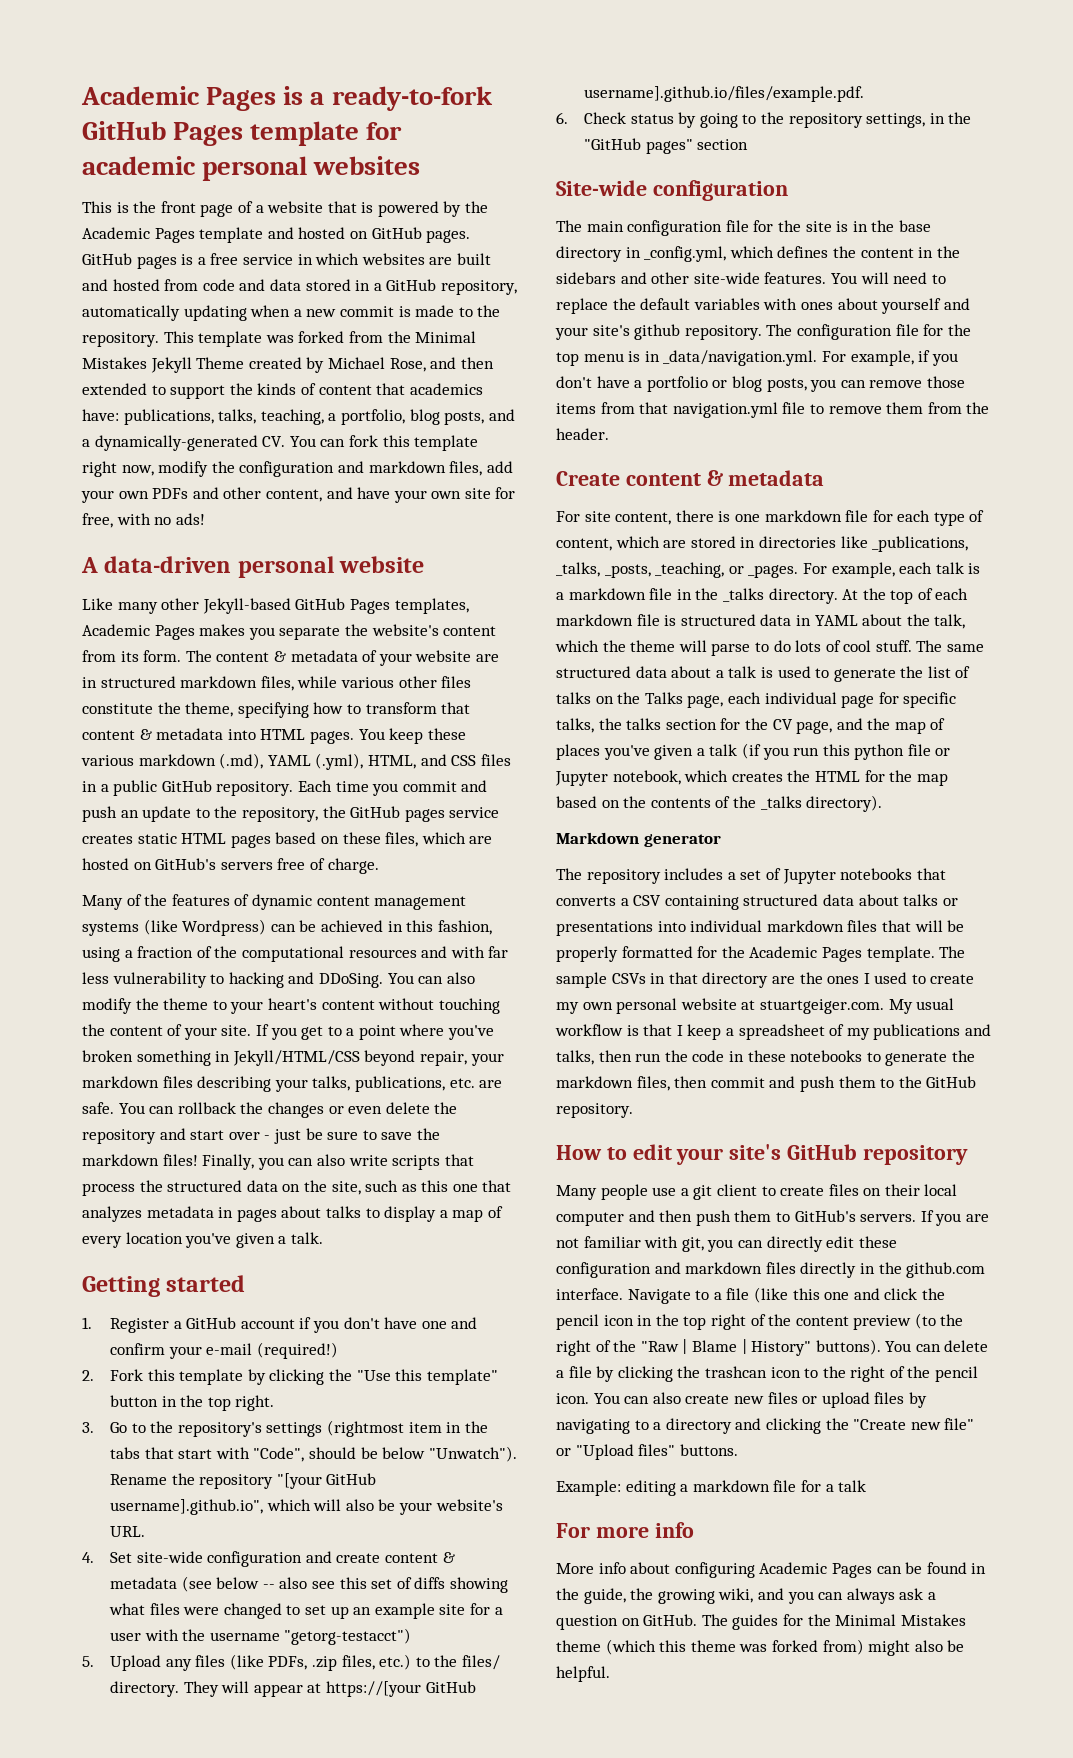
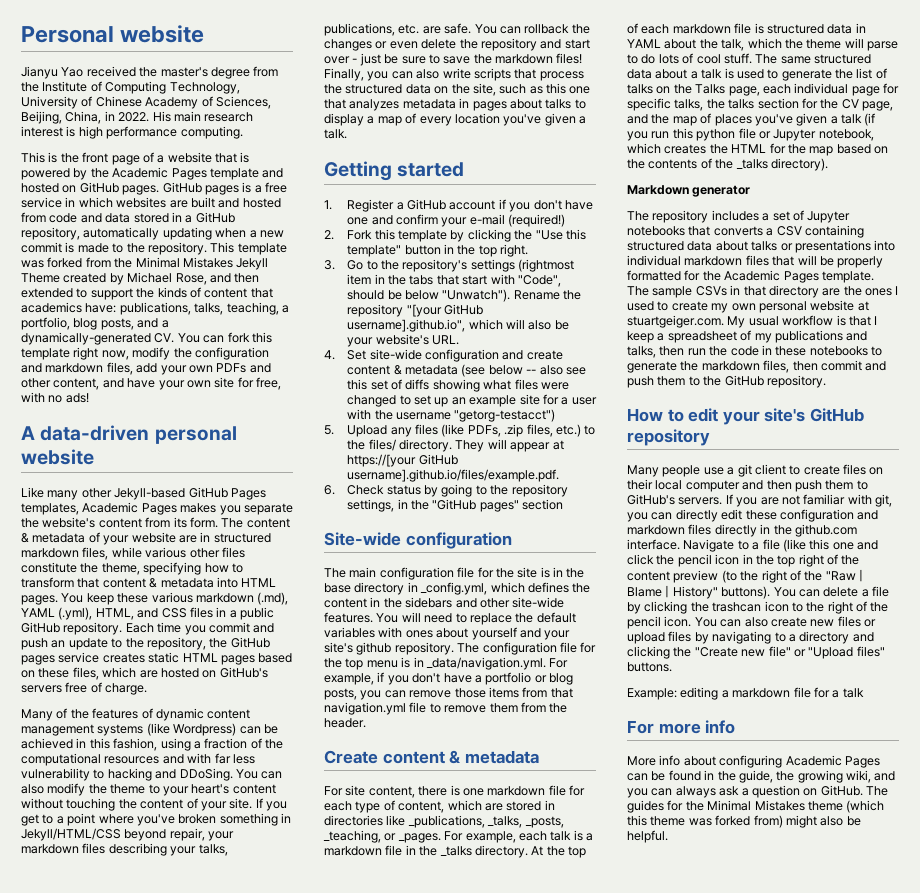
[81,86,493,111] [82,121,403,146] [82,156,421,181] Academic Pages is a ready-to-fork GitHub Pages template for academic personal websites -> [21,25,205,43] [21,66,279,79] [21,81,240,94] [21,96,271,109] [21,111,254,124] [21,126,243,139] Personal website // Jianyu Yao received the master's degree from the Institute of Computing Technology, University of Chinese Academy of Sciences, Beijing, China, in 2022. His main research interest is high performance computing.

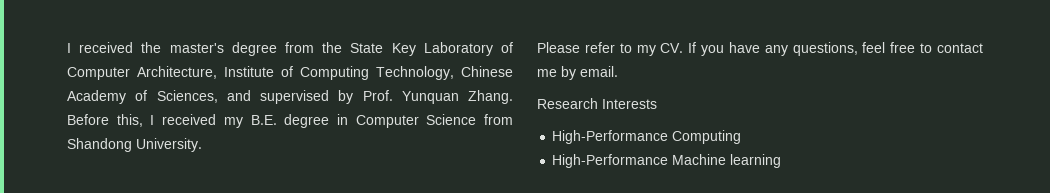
[21,25,205,43] [21,66,84,79] Personal website // Jianyu Yao -> [67,43,71,53] I
(39, 87) none -> [350,42,513,56] [67,66,217,80] State Key Laboratory of Computer Architecture,
[21,96,93,109] University of -> (454, 73) none
[21,111,254,124] [21,126,243,139] [21,152,250,165] [21,167,284,180] [21,182,287,195] [21,197,281,208] [21,212,235,223] [21,227,284,240] [21,242,287,255] [21,257,269,270] [21,272,260,285] [21,287,273,300] [21,302,289,315] [21,317,169,330] [21,332,272,345] [21,347,269,360] [21,362,271,375] [21,377,281,390] [21,392,89,403] [21,425,237,444] [21,449,94,465] [21,487,266,500] [21,502,293,515] [21,517,290,528] [21,532,271,545] [21,547,245,560] [21,562,243,575] [21,577,277,588] [21,592,289,605] [21,607,274,620] [21,622,275,635] [21,637,270,650] [21,652,293,665] [21,667,268,680] [21,682,148,695] [21,708,251,721] [21,723,278,736] [21,738,283,751] [21,753,255,766] [21,768,283,781] [21,783,276,796] [21,798,287,811] [21,813,291,826] [21,828,235,841] [21,843,228,856] [324,23,590,36] [324,38,590,51] [324,53,583,66] [324,68,584,81] [324,83,591,96] [324,98,586,111] [324,113,586,126] [324,129,347,139] [324,161,465,181] [324,199,593,212] [347,214,566,227] [324,229,586,242] [347,244,529,257] [324,259,575,272] [347,274,561,287] [347,289,582,302] [347,304,484,317] [347,319,569,332] [347,334,460,347] [324,349,563,362] [347,364,586,377] [347,379,569,392] [347,394,597,407] [347,409,556,422] [324,424,596,437] [347,439,564,452] [347,454,458,467] [347,469,560,482] [324,484,568,497] [347,499,564,512] [324,532,512,549] [324,567,585,580] [324,582,591,595] [324,597,565,608] [324,612,576,625] [324,627,571,640] [324,642,597,655] [324,657,569,670] [324,672,573,685] [324,687,573,700] [324,702,568,715] [324,718,366,728] [324,750,539,764] [324,785,585,798] [324,800,555,813] [324,815,564,828] [323,830,593,843] [324,845,586,858] [627,23,866,34] [627,38,898,51] [627,53,871,64] [627,68,887,81] [627,83,899,96] [627,98,893,111] [627,113,876,126] [627,128,874,141] [627,143,888,156] [627,158,828,171] [627,185,751,197] [627,210,851,223] [627,225,864,238] [627,240,896,253] [627,255,884,268] [627,270,874,283] [627,285,899,298] [627,300,869,313] [627,315,878,328] [627,330,868,343] [627,345,882,358] [627,360,887,373] [627,375,826,388] [627,408,864,425] [627,429,710,446] [627,464,884,477] [627,479,868,492] [627,494,892,507] [627,509,879,522] [627,524,857,537] [627,539,878,552] [627,554,860,567] [627,569,863,583] [627,585,889,599] [627,601,889,614] [627,616,876,629] [627,631,874,644] [627,646,885,659] [627,662,672,672] [627,687,864,700] [627,720,736,734] [627,755,880,768] [627,770,896,783] [627,785,888,798] [627,800,885,813] [627,815,861,828] [627,830,668,843] Beijing, China, in 2022. His main research interest is high performance computing. // This is the front page of a website that is powered by the Academic Pages template and hosted on GitHub pages. GitHub pages is a free service in which websites are built and hosted from code and data stored in a GitHub repository, automatically updating when a new commit is made to the repository. This template was forked from the Minimal Mistakes Jekyll Theme created by Michael Rose, and then extended to support the kinds of content that academics have: publications, talks, teaching, a portfolio, blog posts, and a dynamically-generated CV. You can fork this template right now, modify the configuration and markdown files, add your own PDFs and other content, and have your own site for free, with no ads! // A data-driven personal website // Like many other Jekyll-based GitHub Pages templates, Academic Pages makes you separate the website's content from its form. The content & metadata of your website are in structured markdown files, while various other files constitute the theme, specifying how to transform that content & metadata into HTML pages. You keep these various markdown (.md), YAML (.yml), HTML, and CSS files in a public GitHub repository. Each time you commit and push an update to the repository, the GitHub pages service creates static HTML pages based on these files, which are hosted on GitHub's servers free of charge. // Many of the features of dynamic content management systems (like Wordpress) can be achieved in this fashion, using a fraction of the computational resources and with far less vulnerability to hacking and DDoSing. You can also modify the theme to your heart's content without touching the content of your site. If you get to a point where you've broken something in Jekyll/HTML/CSS beyond repair, your markdown files describing your talks, publications, etc. are safe. You can rollback the changes or even delete the repository and start over - just be sure to save the markdown files! Finally, you can also write scripts that process the structured data on the site, such as this one that analyzes metadata in pages about talks to display a map of every location you've given a talk. // Getting started // 1. Register a GitHub account if you don't have one and confirm your e-mail (required!) // 2. Fork this template by clicking the "Use this template" button in the top right. // 3. Go to the repository's settings (rightmost item in the tabs that start with "Code", should be below "Unwatch"). Rename the repository "[your GitHub username].github.io", which will also be your website's URL. // 4. Set site-wide configuration and create content & metadata (see below -- also see this set of diffs showing what files were changed to set up an example site for a user with the username "getorg-testacct") // 5. Upload any files (like PDFs, .zip files, etc.) to the files/ directory. They will appear at https://[your GitHub username].github.io/files/example.pdf. // 6. Check status by going to the repository settings, in the "GitHub pages" section // Site-wide configuration // The main configuration file for the site is in the base directory in _config.yml, which defines the content in the sidebars and other site-wide features. You will need to replace the default variables with ones about yourself and your site's github repository. The configuration file for the top menu is in _data/navigation.yml. For example, if you don't have a portfolio or blog posts, you can remove those items from that navigation.yml file to remove them from the header. // Create content & metadata // For site content, there is one markdown file for each type of content, which are stored in directories like _publications, _talks, _posts, _teaching, or _pages. For example, each talk is a markdown file in the _talks directory. At the top of each markdown file is structured data in YAML about the talk, which the theme will parse to do lots of cool stuff. The same structured data about a talk is used to generate the list of talks on the Talks page, each individual page for specific talks, the talks section for the CV page, and the map of places you've given a talk (if you run this python file or Jupyter notebook, which creates the HTML for the map based on the contents of the _talks directory). // Markdown generator // The repository includes a set of Jupyter notebooks that converts a CSV containing structured data about talks or presentations into individual markdown files that will be properly formatted for the Academic Pages template. The sample CSVs in that directory are the ones I used to create my own personal website at stuartgeiger.com. My usual workflow is that I keep a spreadsheet of my publications and talks, then run the code in these notebooks to generate the markdown files, then commit and push them to the GitHub repository. // How to edit your site's GitHub repository // Many people use a git client to create files on their local computer and then push them to GitHub's servers. If you are not familiar with git, you can directly edit these configuration and markdown files directly in the github.com interface. Navigate to a file (like this one and click the pencil icon in the top right of the content preview (to the right of the "Raw | Blame | History" buttons). You can delete a file by clicking the trashcan icon to the right of the pencil icon. You can also create new files or upload files by navigating to a directory and clicking the "Create new file" or "Upload files" buttons. // Example: editing a markdown file for a talk // For more info // More info about configuring Academic Pages can be found in the guide, the growing wiki, and you can always ask a question on GitHub. The guides for the Minimal Mistakes theme (which this theme was forked from) might also be helpful. -> [226,90,513,104] [67,114,513,128] [67,138,202,152] [537,42,983,56] [537,66,618,80] [537,98,657,109] [552,130,742,144] [552,154,782,168] and supervised by Prof. Yunquan Zhang. Before this, I received my B.E. degree in Computer Science from Shandong University. // Please refer to my CV. If you have any questions, feel free to contact me by email. // Research Interests // High-Performance Computing // High-Performance Machine learning

